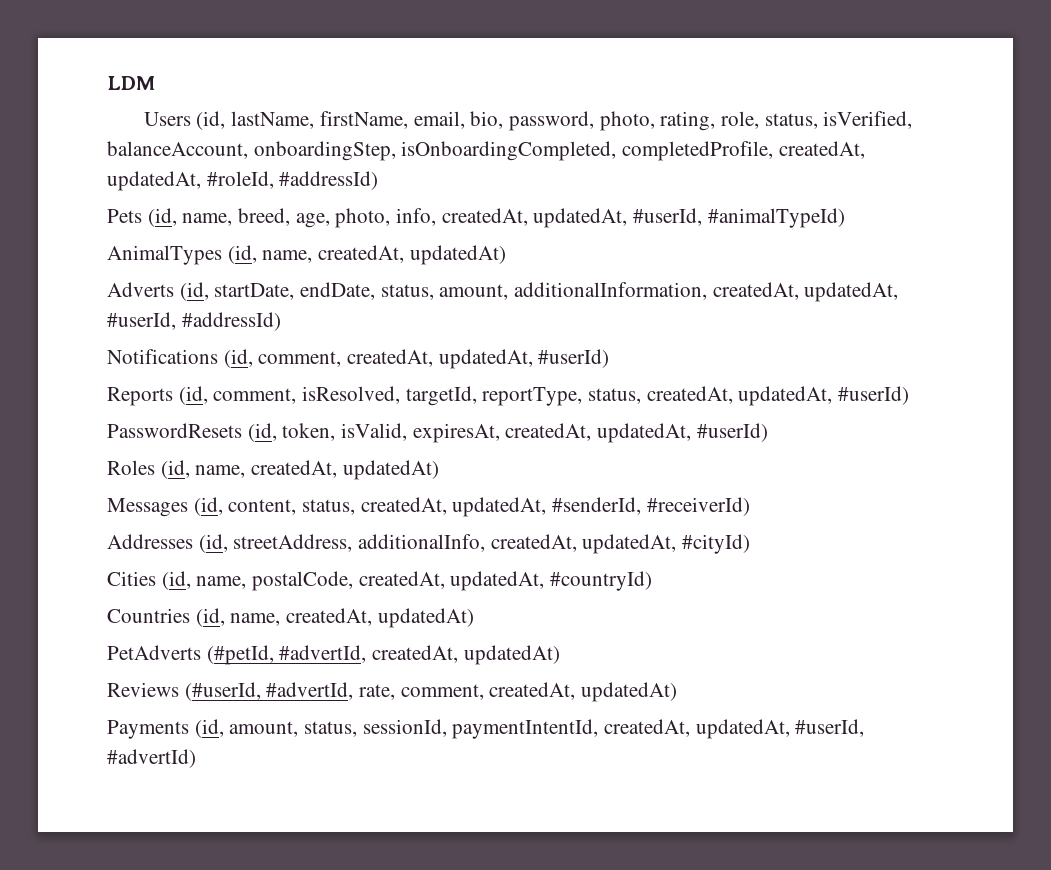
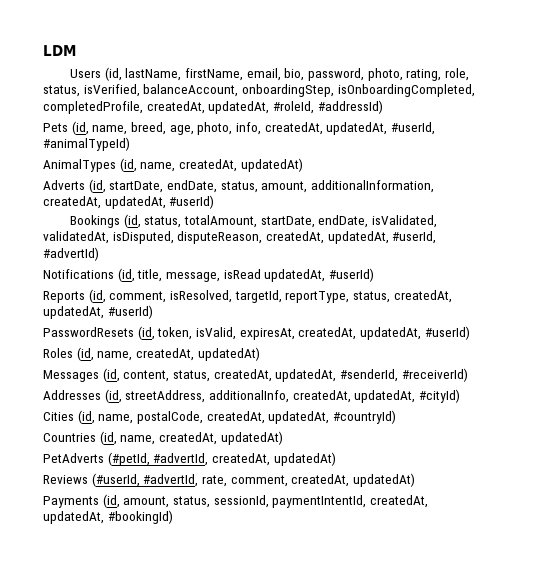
[107,312,281,331] #userId, #addressId) -> [169,195,215,209] [70,214,438,228] [43,231,437,244] [43,247,99,261] #userId) // Bookings (id, status, totalAmount, startDate, endDate, isValidated, validatedAt, isDisputed, disputeReason, createdAt, updatedAt, #userId, #advertId)
[258,349,434,367] comment, createdAt, -> [137,269,261,282] title, message, isRead
[795,719,865,737] [107,749,196,768] #userId, #advertId) -> [107,510,173,524] #bookingId)

